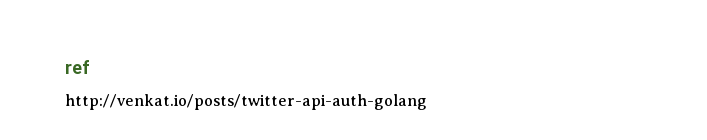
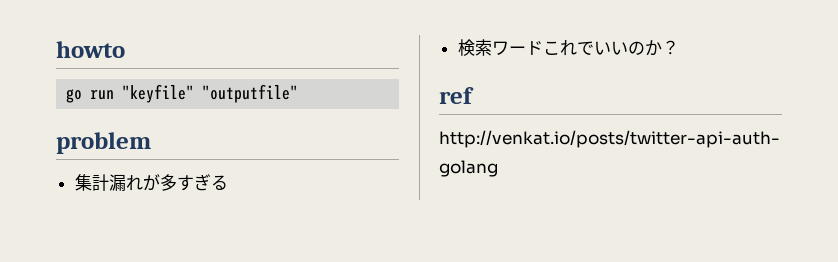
(65, 67) none -> [56,41,125,58] [66,84,299,103] [56,132,151,154] [74,174,228,191] [457,39,679,56] howto // go run "keyfile" "outputfile" // problem // 集計漏れが多すぎる // 検索ワードこれでいいのか？ //

